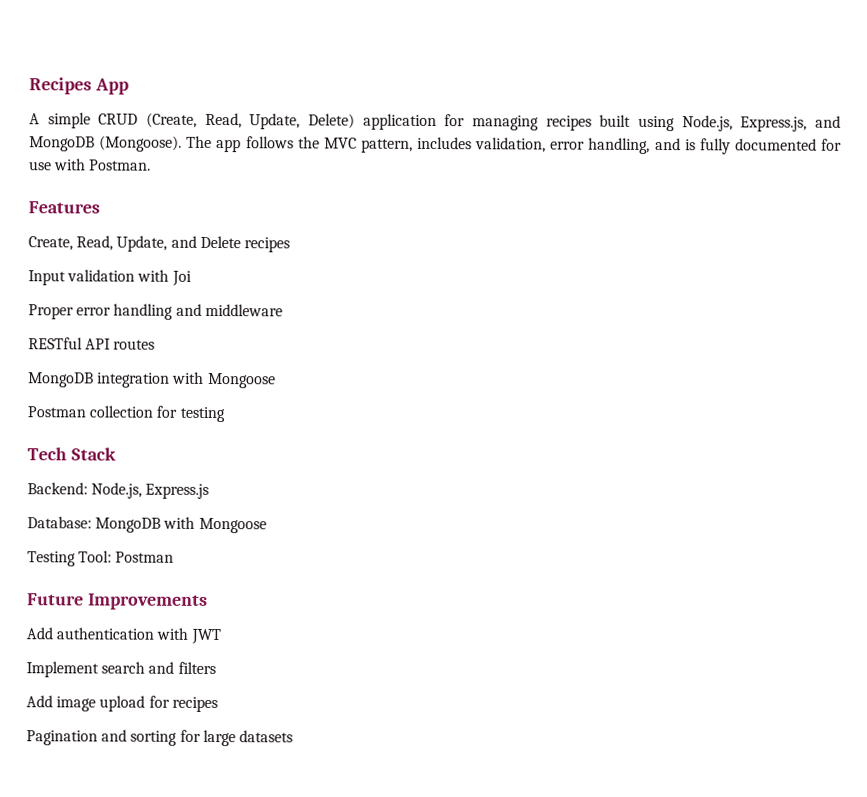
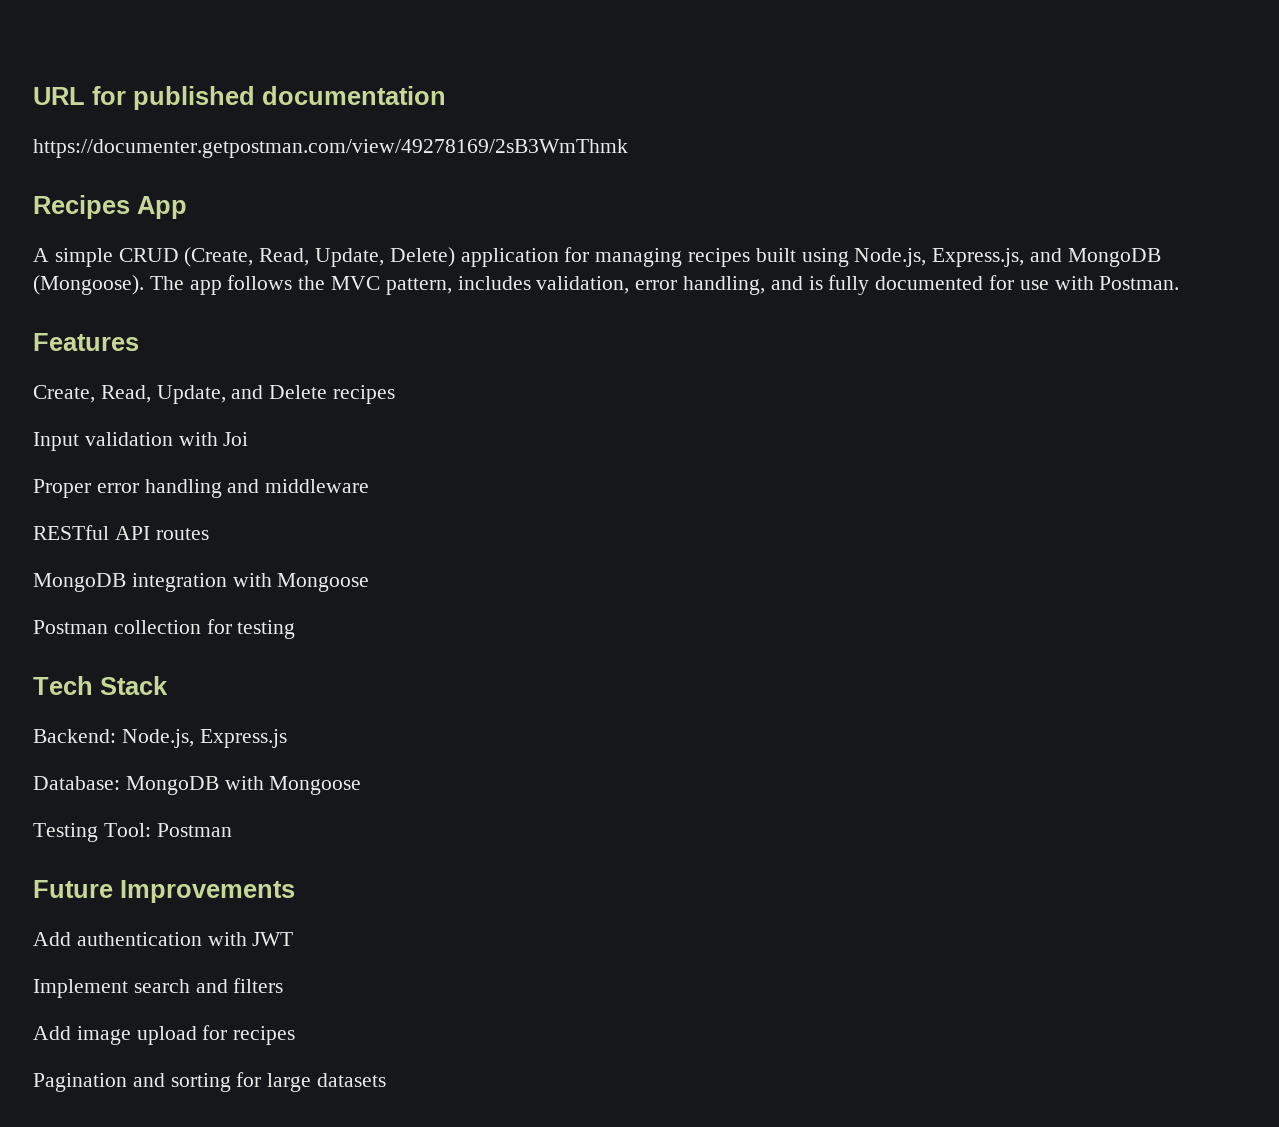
(29, 86) none -> [33,86,446,110] [33,139,628,158] URL for published documentation // https://documenter.getpostman.com/view/49278169/2sB3WmThmk //

